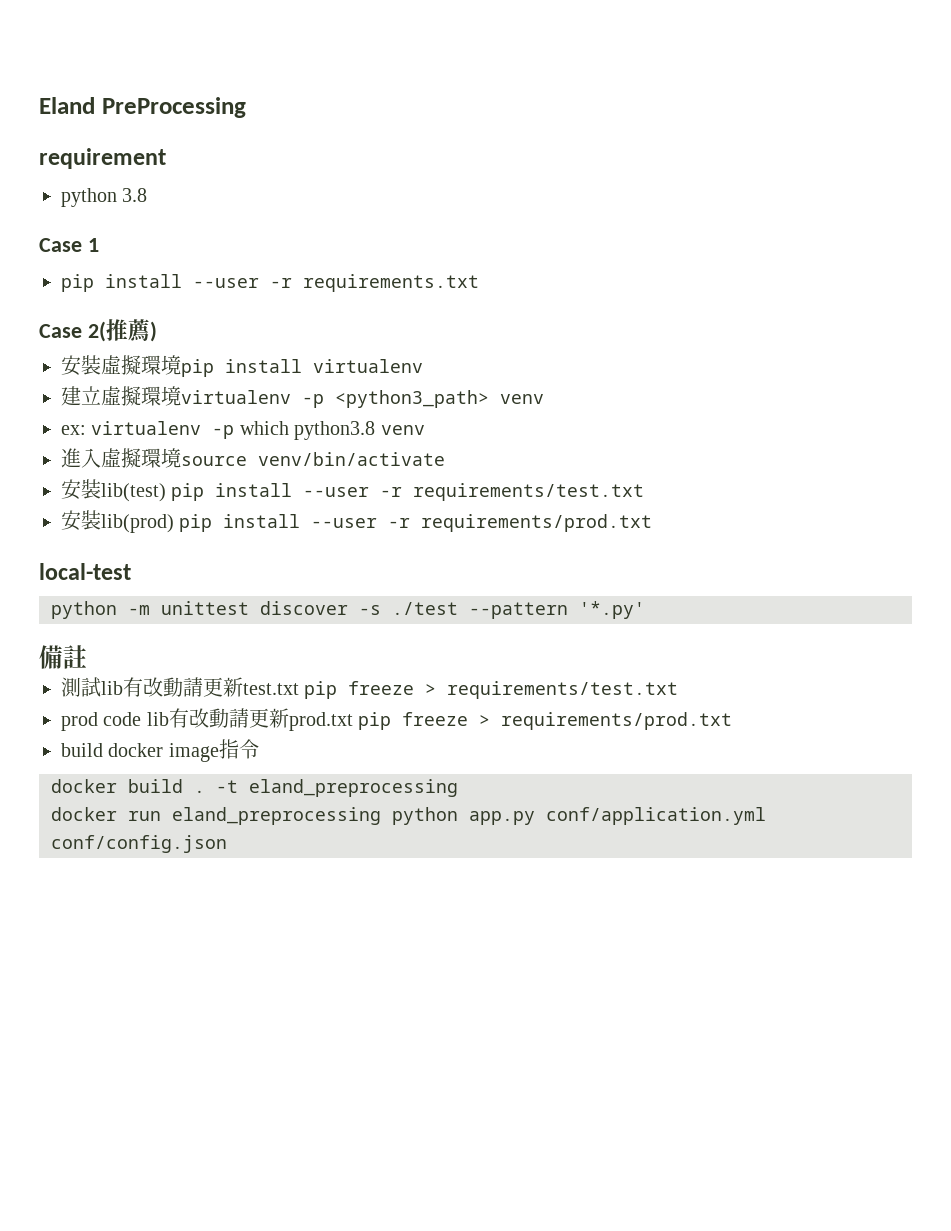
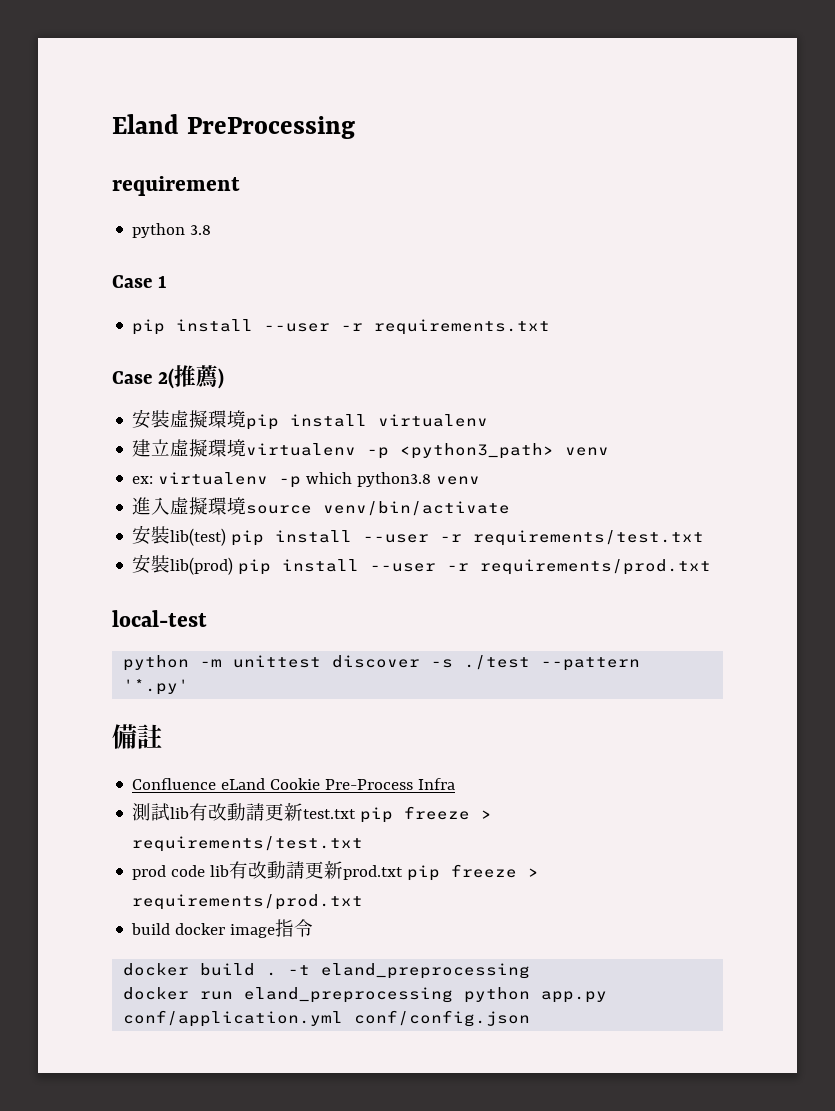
(87, 657) none -> [132,778,456,790] // Confluence eLand Cookie Pre-Process Infra

